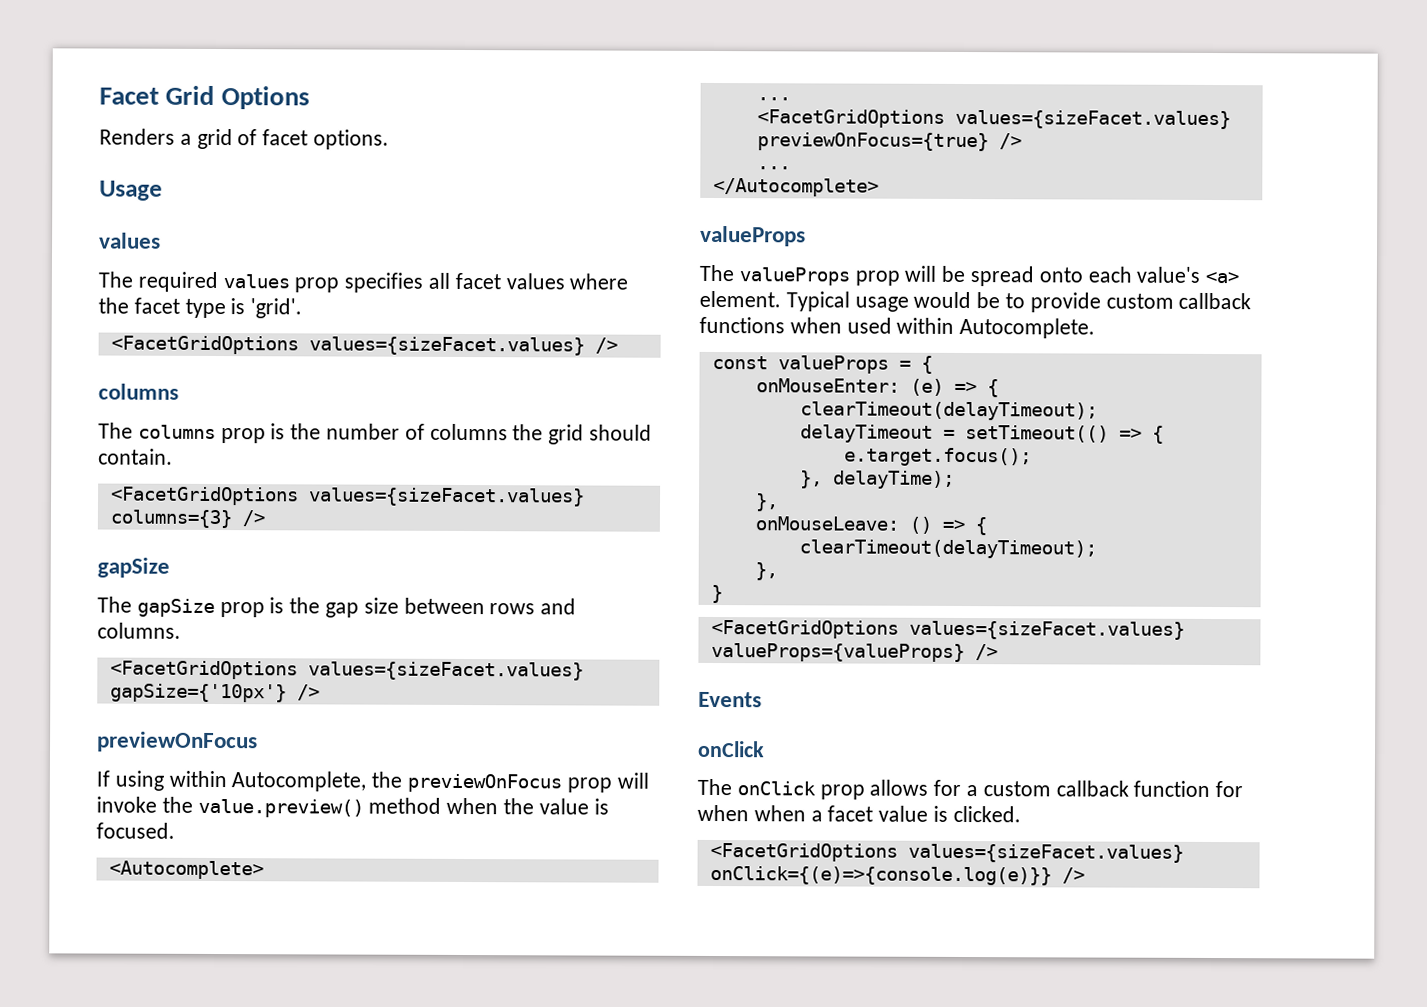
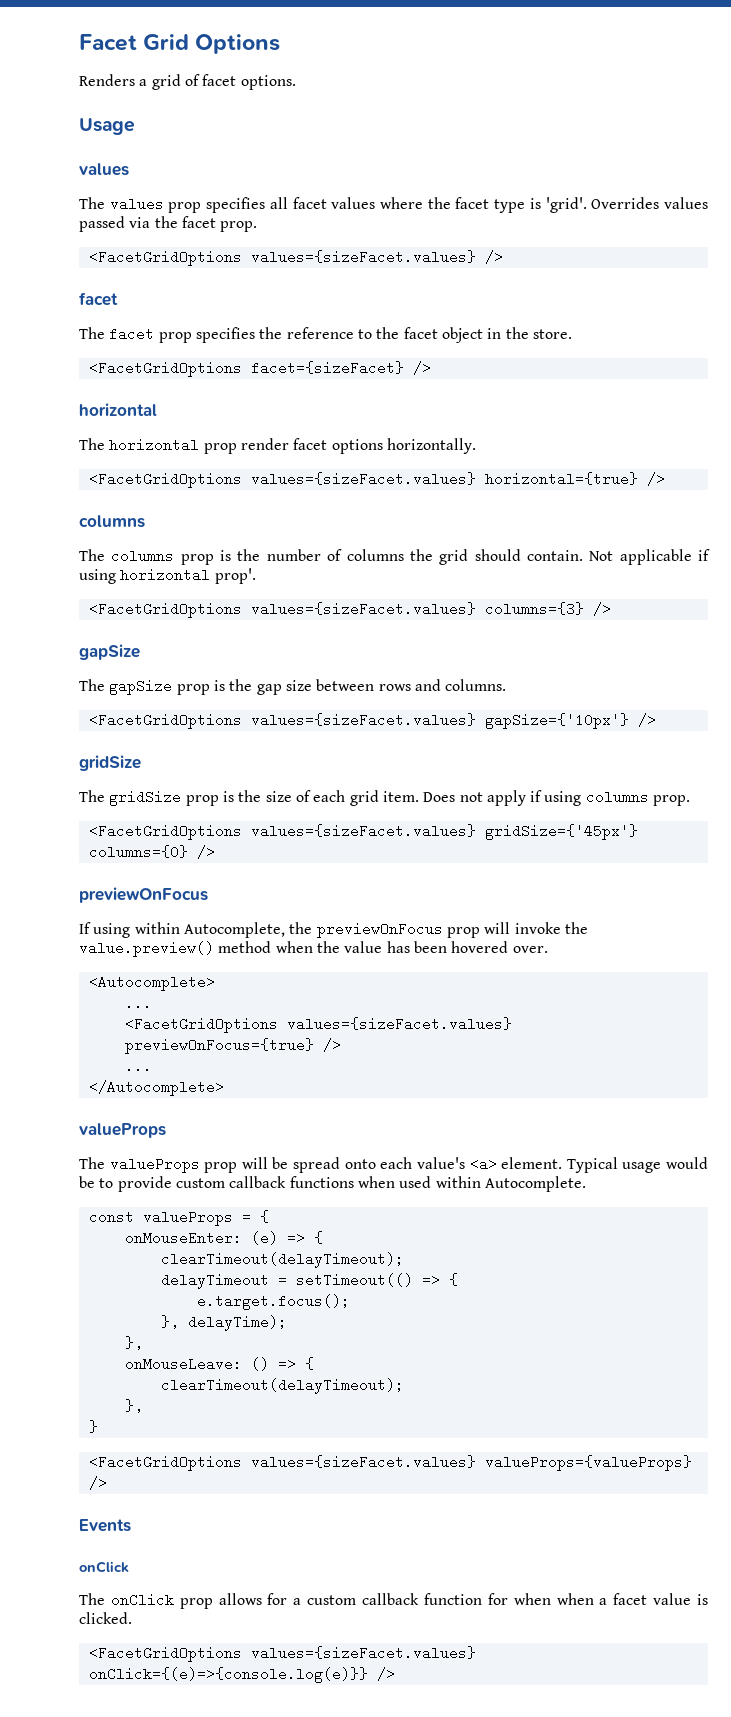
[137,271,218,293] required -> (105, 203) none
[110,335,585,356] // <FacetGridOptions values={sizeFacet.values} -> [591,197,708,209] [79,216,258,232] [88,250,503,266] [79,292,118,306] [79,327,572,343] [88,361,431,377] [79,403,157,416] [79,438,476,454] [88,472,638,488] Overrides values passed via the facet prop. // <FacetGridOptions values={sizeFacet.values} /> // facet // The facet prop specifies the reference to the facet object in the store. // <FacetGridOptions facet={sizeFacet} /> // horizontal // The horizontal prop render facet options horizontally. // <FacetGridOptions values={sizeFacet.values} horizontal={true}
(173, 456) none -> [589,549,710,565] [79,568,256,584] Not applicable if using horizontal prop'.
(320, 692) none -> [79,755,141,771] [79,790,691,806] [88,824,638,840] [88,845,215,859] // gridSize // The gridSize prop is the size of each grid item. Does not apply if using columns prop. // <FacetGridOptions values={sizeFacet.values} gridSize={'45px'} columns={0} />
[593,798,609,815] [96,822,175,839] is focused. -> [386,941,548,953] has been hovered over.

